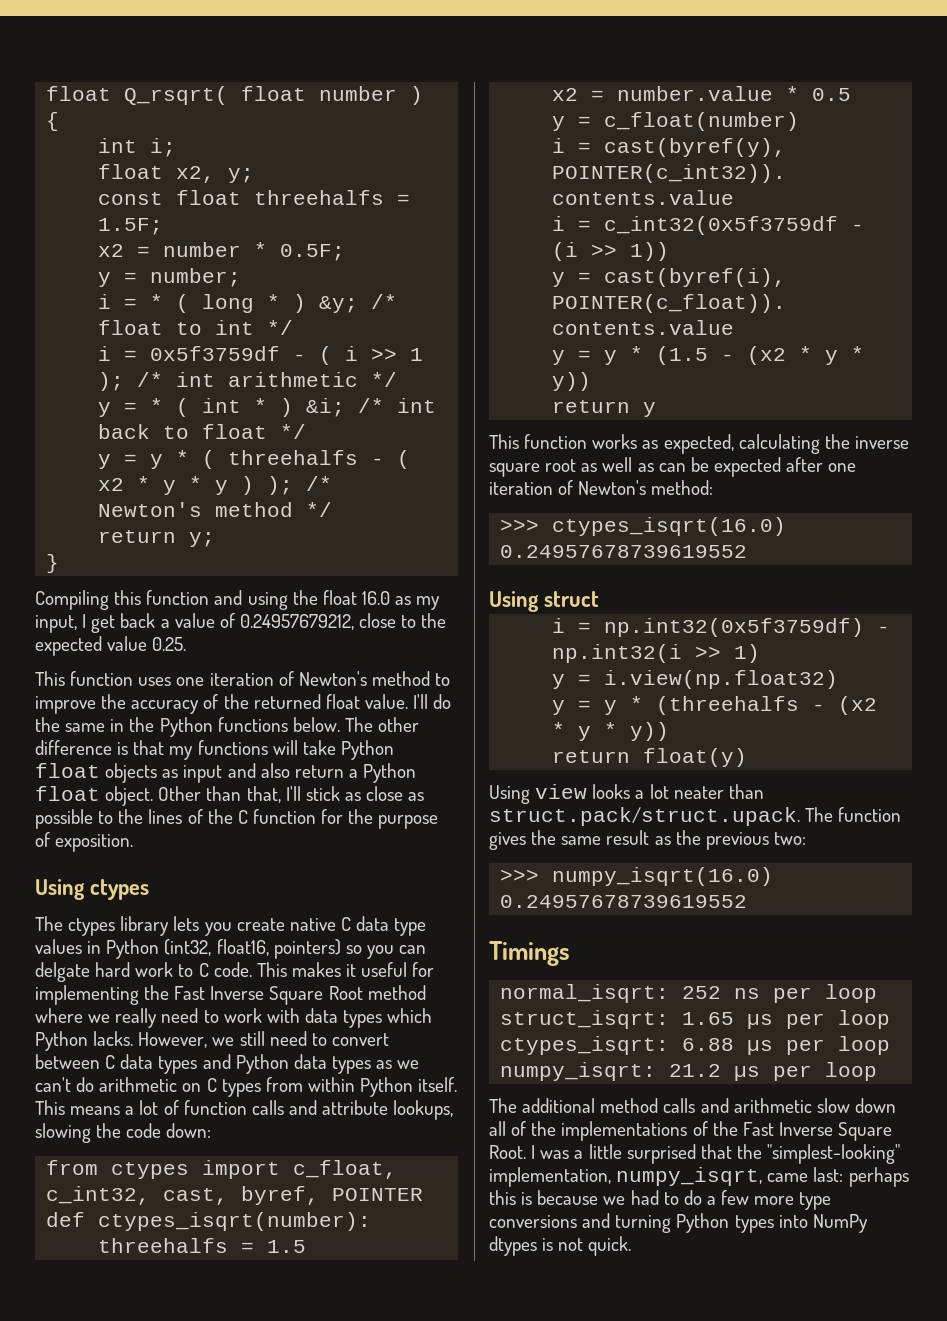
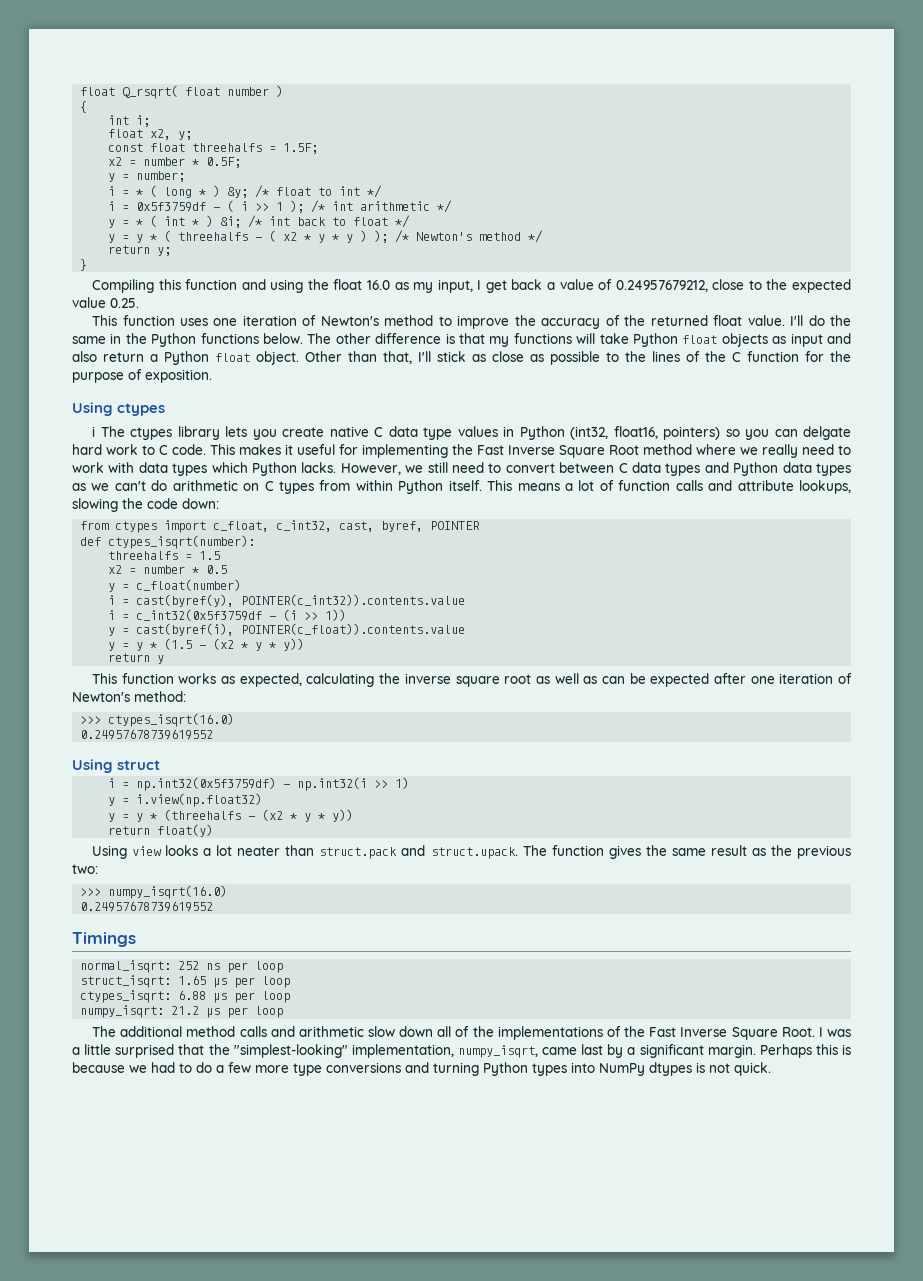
(149, 889) none -> [92,426,96,437] i
[617,86,774,101] number.value -> [143,565,186,574] number
[489,807,800,826] struct.pack/struct.upack. -> [319,845,518,859] struct.pack and struct.upack.
[813,1167,909,1187] last: perhaps -> [581,1044,812,1058] last by a significant margin. Perhaps

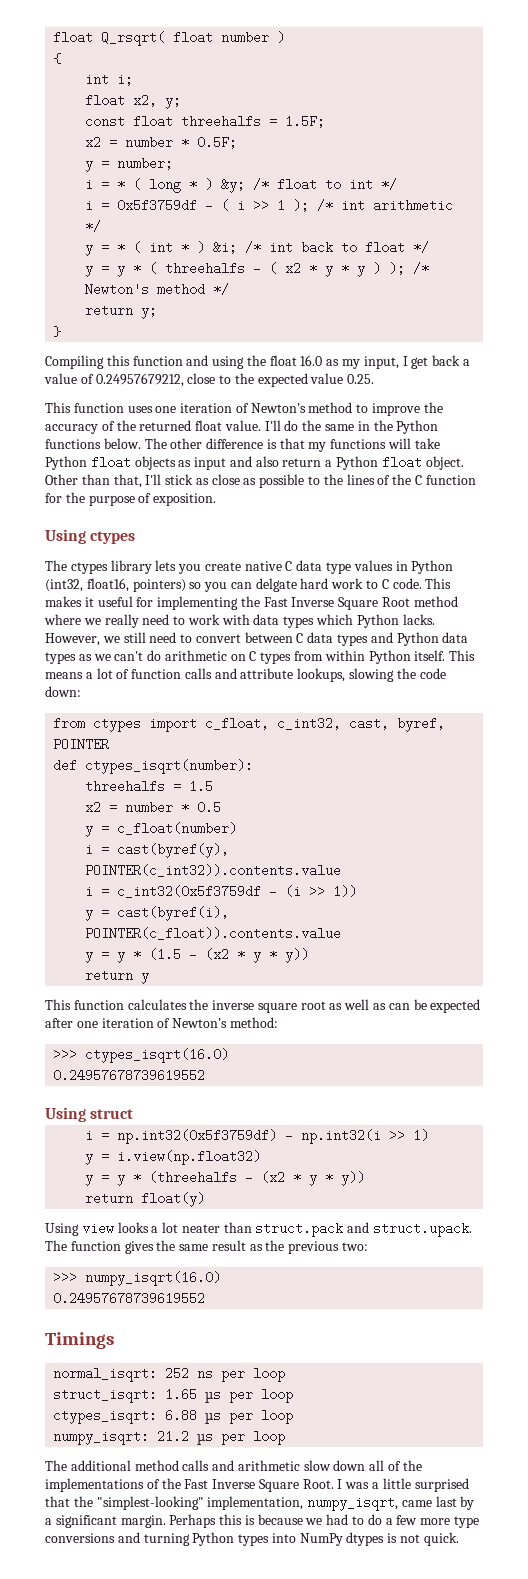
[92,426,96,437] i -> (136, 537) none
[178,673,375,687] works as expected, calculating -> [127,999,187,1010] calculates

